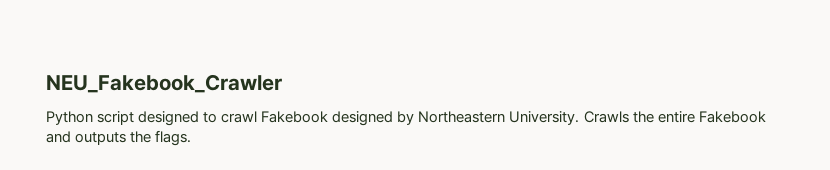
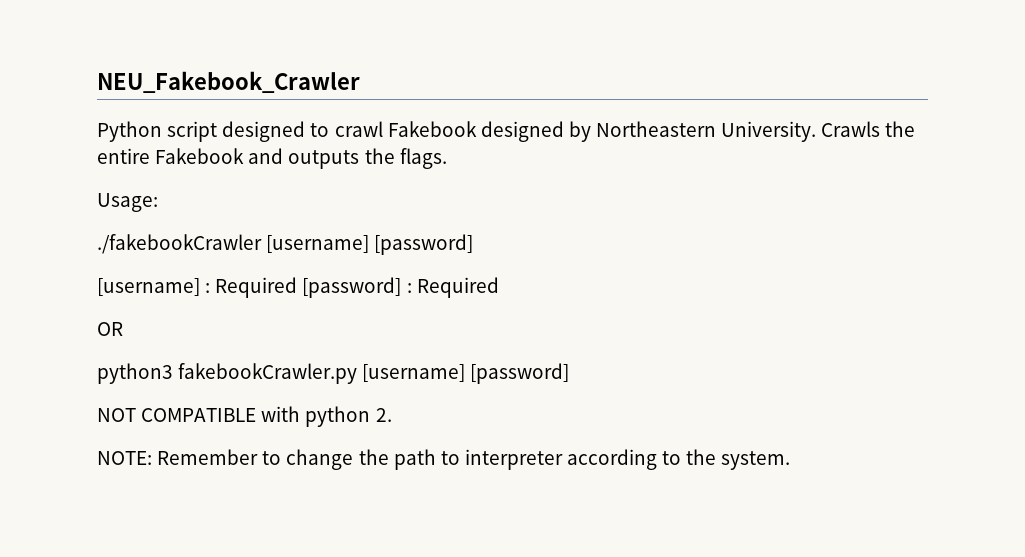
(192, 138) none -> [97,193,158,212] [97,234,474,255] [97,277,499,298] [97,322,123,336] [97,363,570,384] [97,406,392,427] [97,449,791,470] // Usage: // ./fakebookCrawler [username] [password] // [username] : Required [password] : Required // OR // python3 fakebookCrawler.py [username] [password] // NOT COMPATIBLE with python 2. // NOTE: Remember to change the path to interpreter according to the system.

